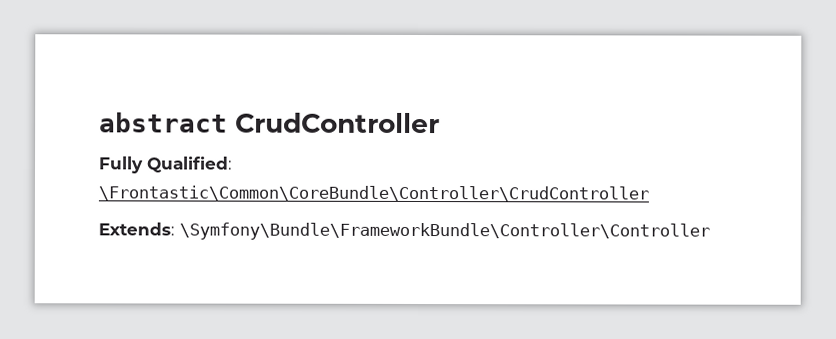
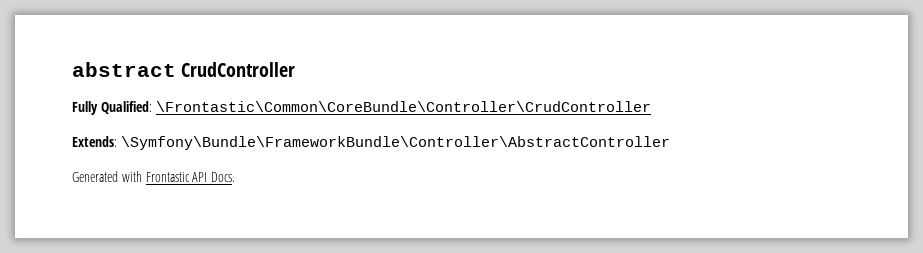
[178,222,710,241] \Symfony\Bundle\FrameworkBundle\Controller\Controller -> [120,136,670,150] [72,171,236,182] \Symfony\Bundle\FrameworkBundle\Controller\AbstractController // Generated with Frontastic API Docs.

